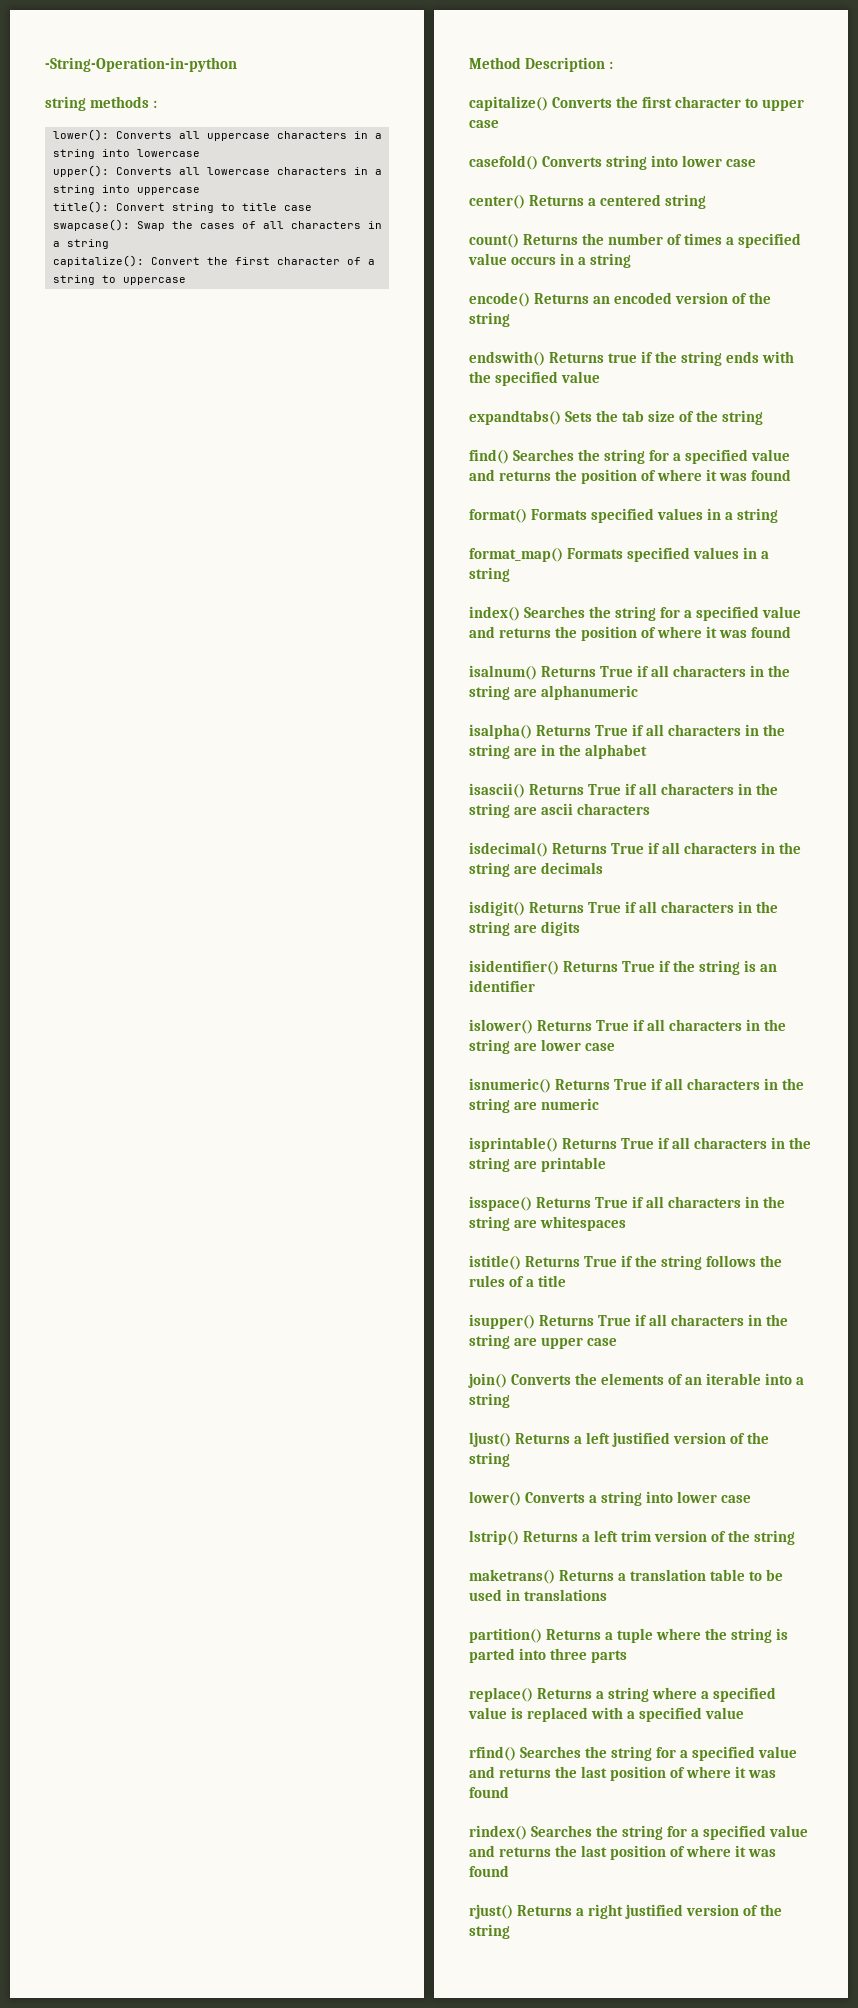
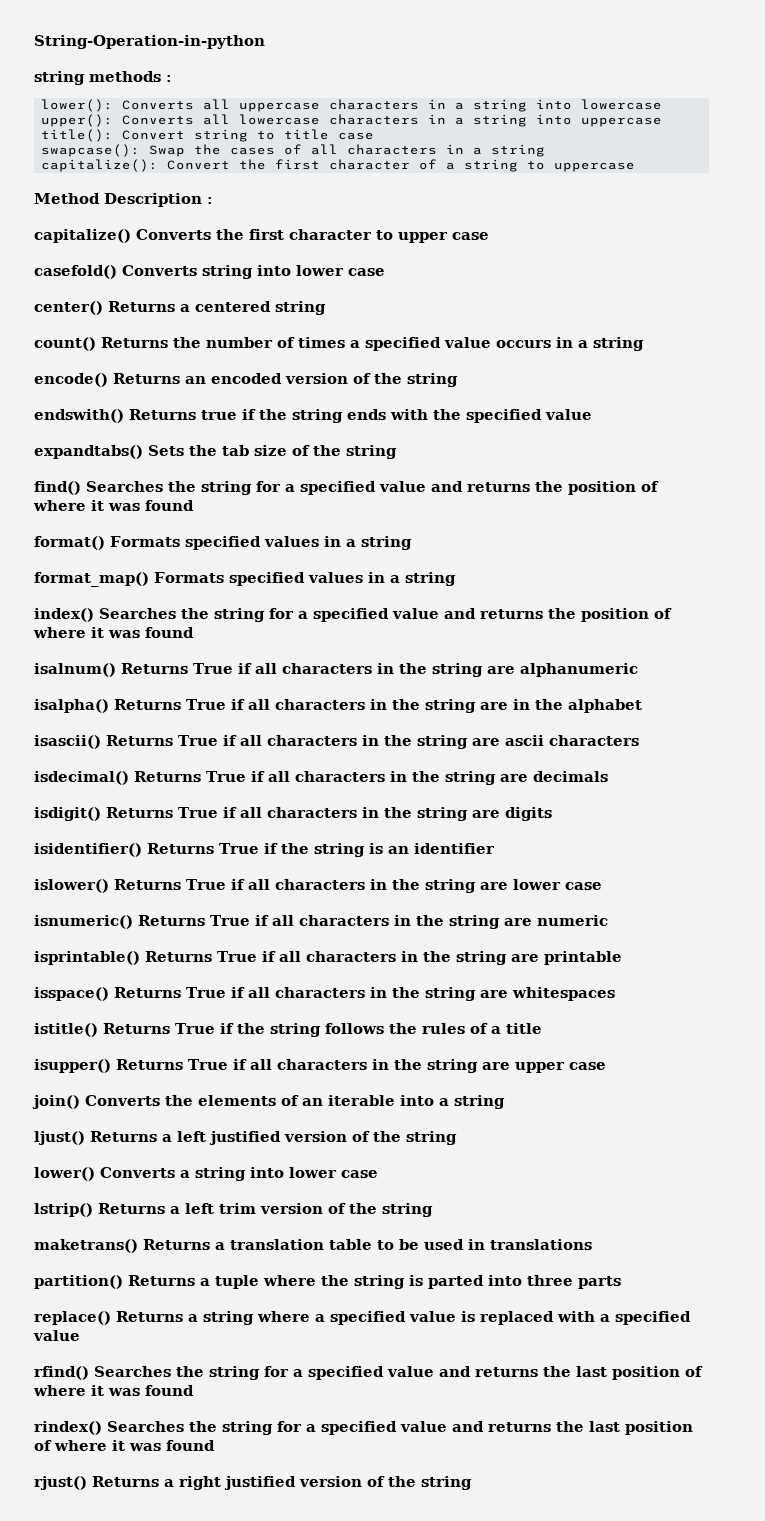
[45,57,237,72] -String-Operation-in-python -> [34,35,265,49] String-Operation-in-python

